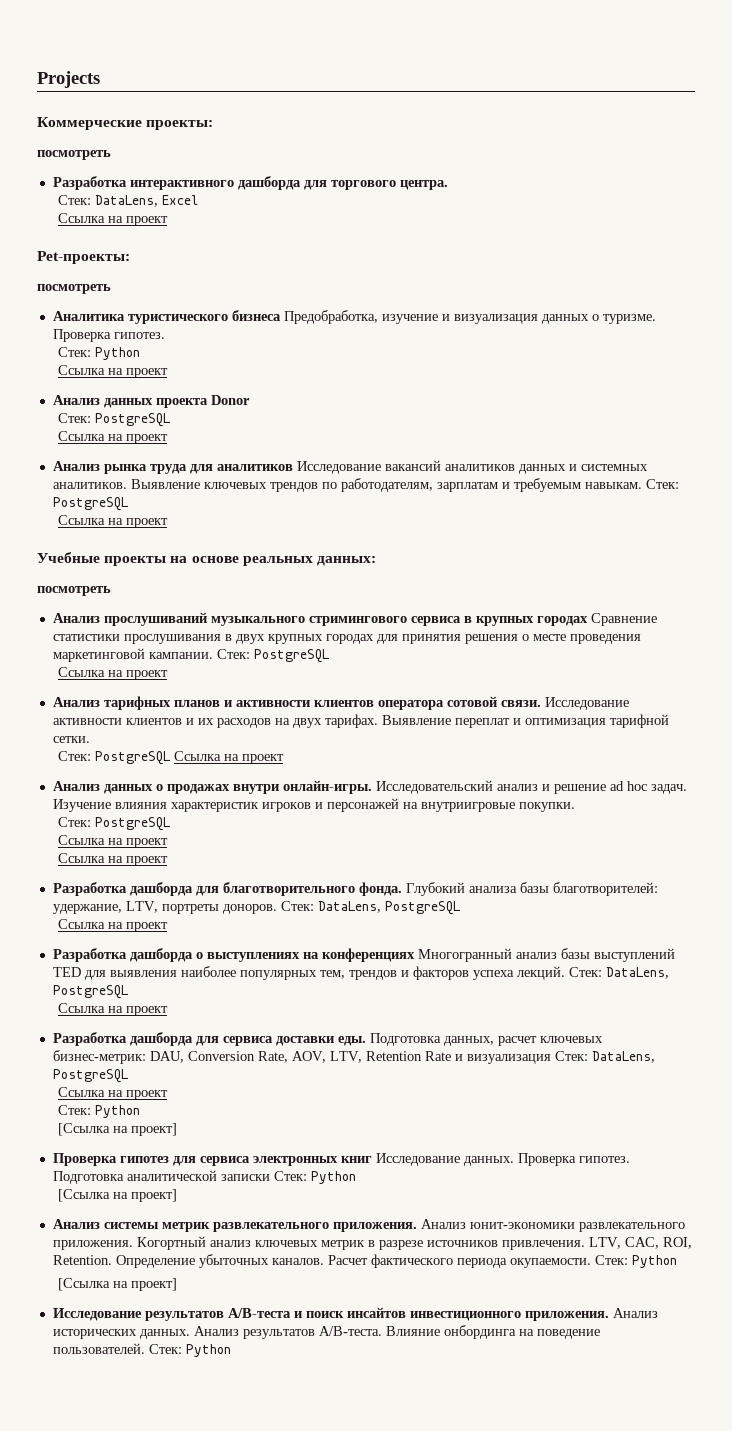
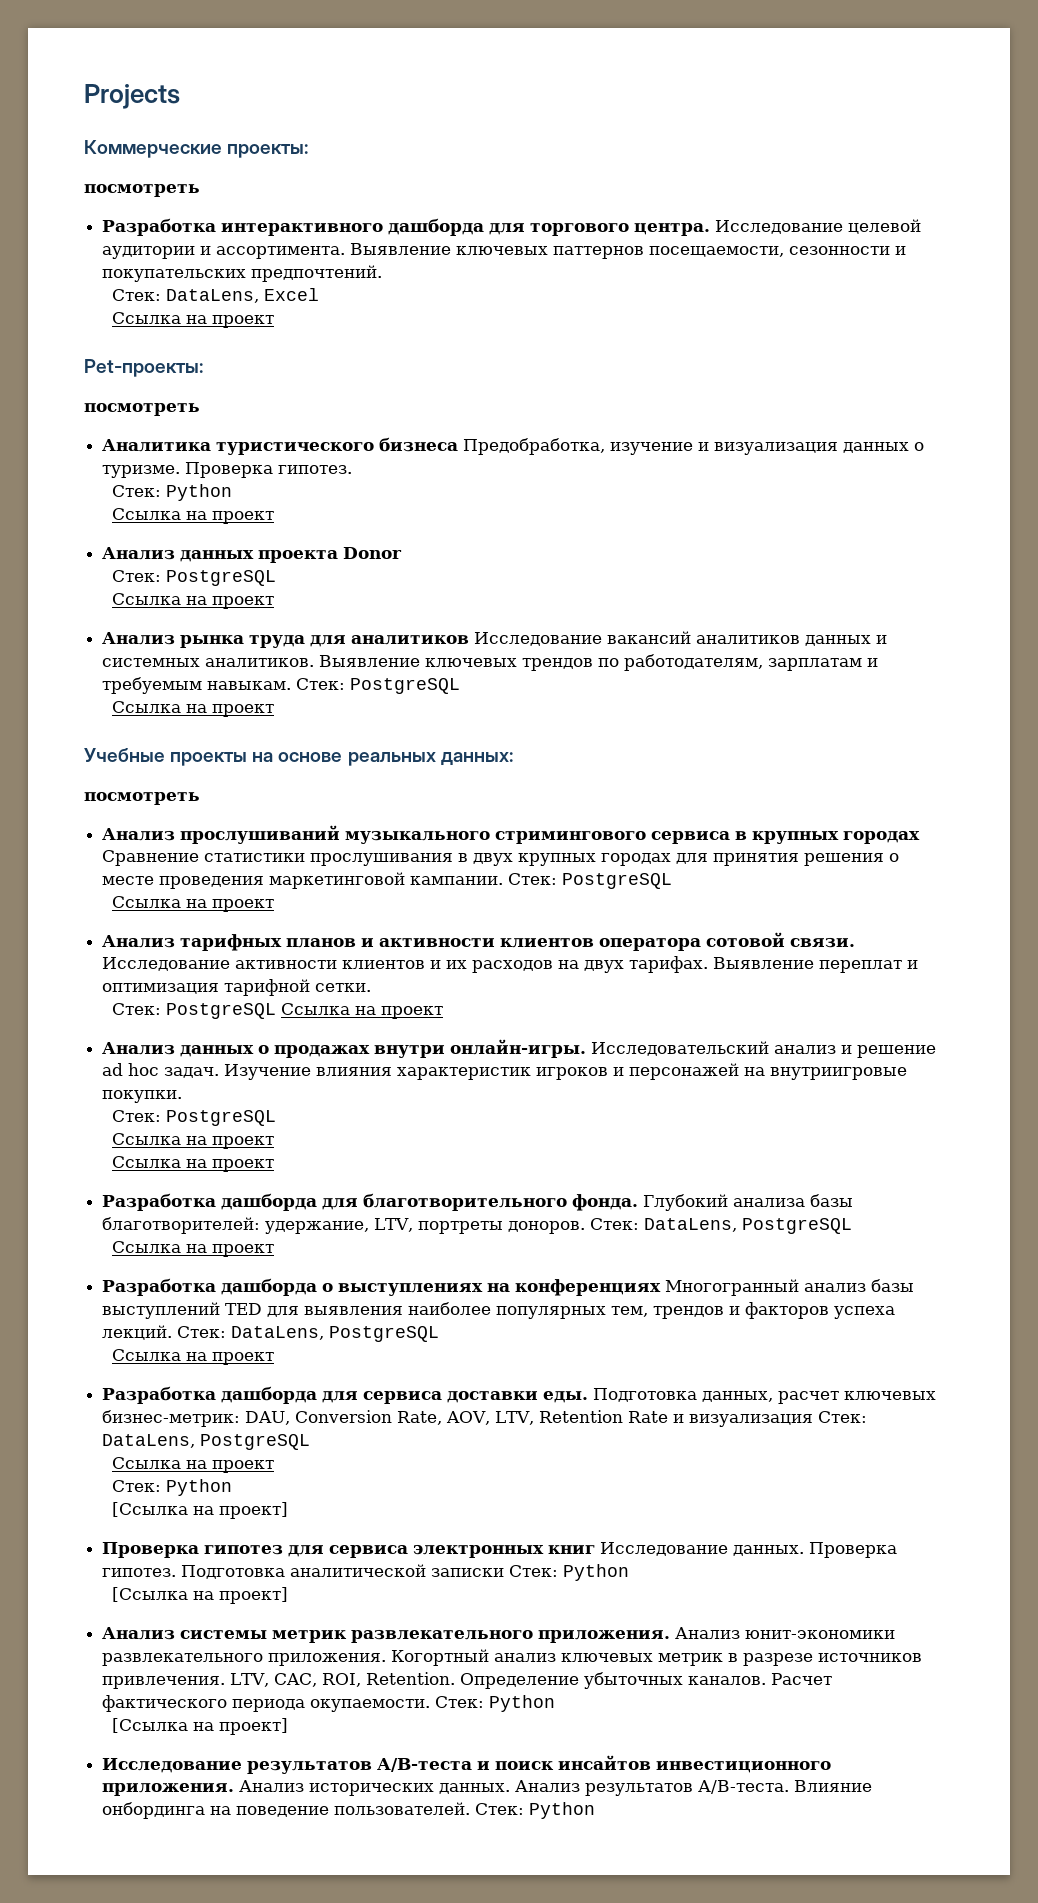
(448, 185) none -> [715,219,922,234] [102,243,907,259] [102,265,383,282] Исследование целевой аудитории и ассортимента. Выявление ключевых паттернов посещаемости, сезонности и покупательских предпочтений.

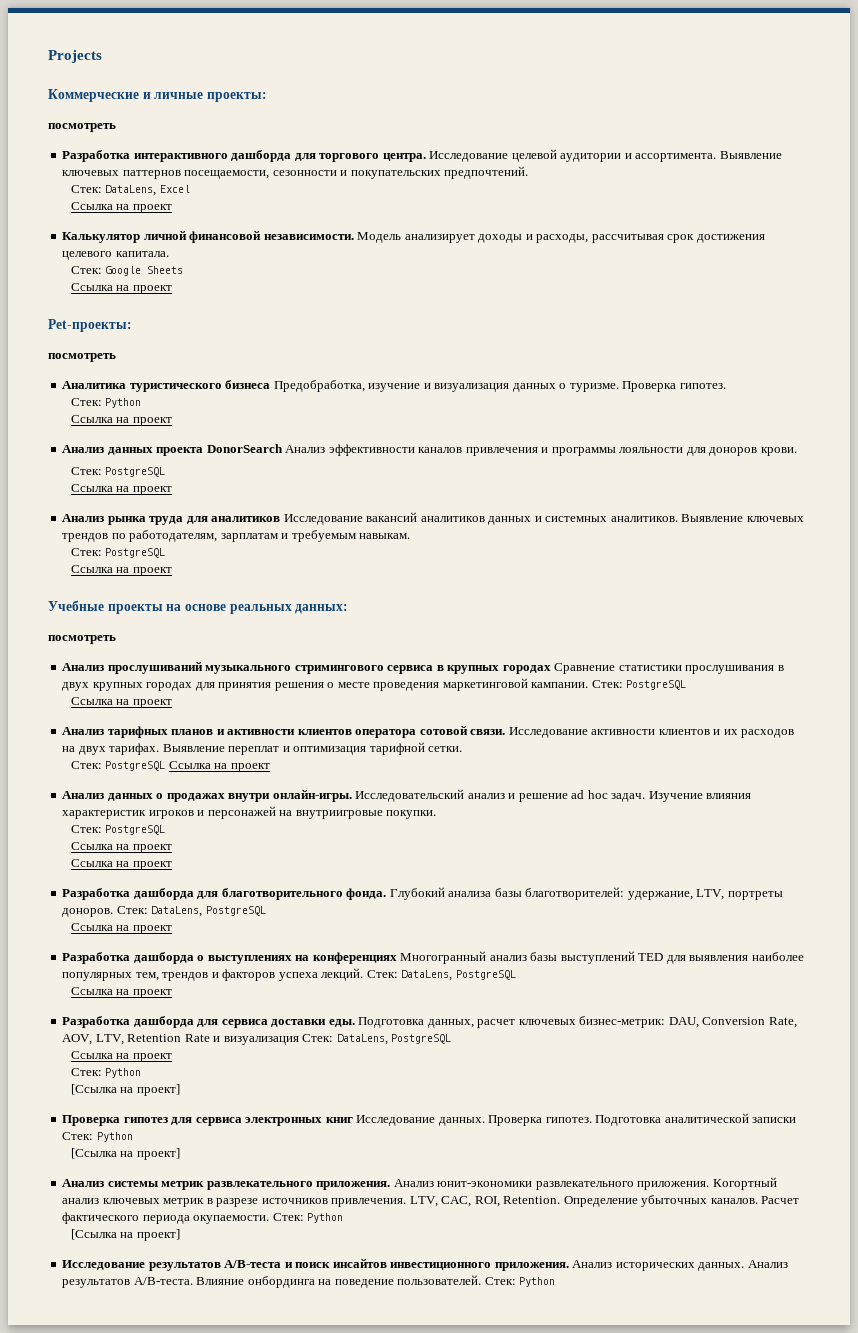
(222, 149) none -> [142,92,204,99] и личные
(274, 321) none -> [62,230,765,243] [62,251,169,260] [70,266,184,276] [70,283,172,294] // Калькулятор личной финансовой независимости. Модель анализирует доходы и расходы, рассчитывая срок достижения целевого капитала. // Стек: Google Sheets // Ссылка на проект
[343,547,403,559] Donor -> [206,444,797,456] DonorSearch Анализ эффективности каналов привлечения и программы лояльности для доноров крови.
(292, 685) none -> (411, 536) //

